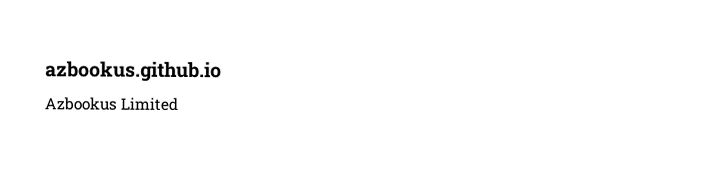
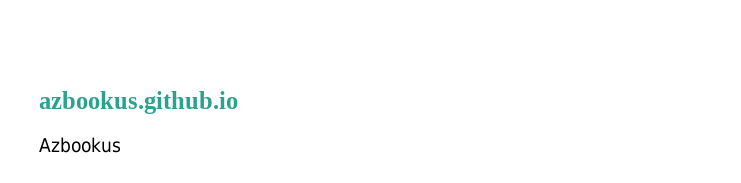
[120,97,179,111] Limited -> (121, 145) none

